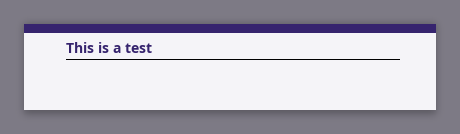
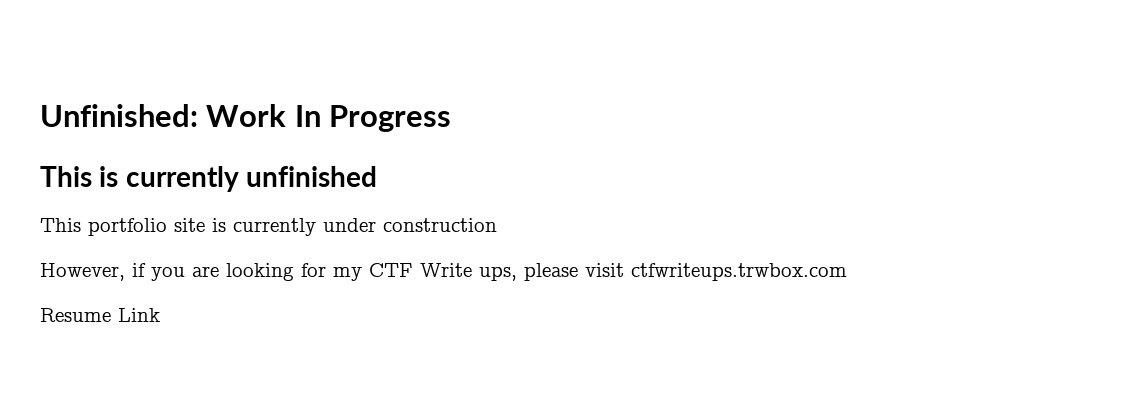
[66,42,152,53] This is a test -> [40,104,452,132] [40,166,378,192] [40,218,497,236] [40,263,847,281] [40,308,160,322] Unfinished: Work In Progress // This is currently unfinished // This portfolio site is currently under construction // However, if you are looking for my CTF Write ups, please visit ctfwriteups.trwbox.com // Resume Link

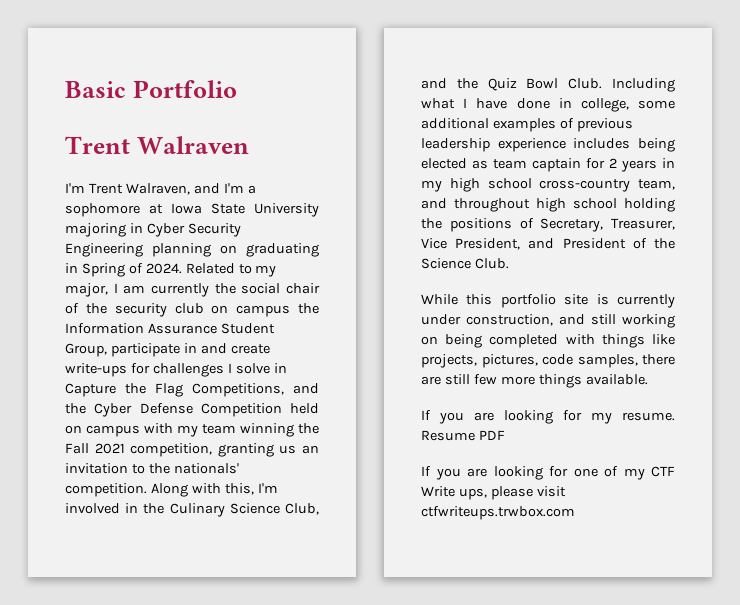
[40,104,452,132] [40,166,378,192] [40,218,81,232] Unfinished: Work In Progress // This is currently unfinished // This -> [65,80,237,98] [65,136,249,154] [65,183,256,195] [65,203,319,217] [65,223,241,237] [65,243,319,257] [65,263,277,277] [65,283,320,297] [65,303,319,317] [65,323,275,334] [65,343,270,357] [65,363,287,377] [65,383,319,397] [65,403,319,417] [65,423,319,437] [65,443,319,457] [65,463,239,474] [65,483,278,497] [65,503,319,517] [421,78,675,92] [421,98,675,112] [421,118,633,132] [421,138,675,152] [421,158,675,172] [421,178,675,192] [421,198,675,212] [421,218,675,232] [421,238,675,250] [421,258,509,269] [421,294,493,305] Basic Portfolio // Trent Walraven // I'm Trent Walraven, and I'm a sophomore at Iowa State University majoring in Cyber Security Engineering planning on graduating in Spring of 2024. Related to my major, I am currently the social chair of the security club on campus the Information Assurance Student Group, participate in and create write-ups for challenges I solve in Capture the Flag Competitions, and the Cyber Defense Competition held on campus with my team winning the Fall 2021 competition, granting us an invitation to the nationals' competition. Along with this, I'm involved in the Culinary Science Club, and the Quiz Bowl Club. Including what I have done in college, some additional examples of previous leadership experience includes being elected as team captain for 2 years in my high school cross-country team, and throughout high school holding the positions of Secretary, Treasurer, Vice President, and President of the Science Club. // While this
[383,218,497,232] [40,263,146,281] construction // However, if -> [466,314,675,328] [421,334,675,348] [421,354,675,368] [421,374,648,388] [421,410,431,420] construction, and still working on being completed with things like projects, pictures, code samples, there are still few more things available. // If
(362, 274) none -> [622,412,675,421] [421,430,505,441] [421,466,645,480] resume. Resume PDF // If you are looking for one of my
[40,308,160,322] // Resume Link -> (575, 513) none

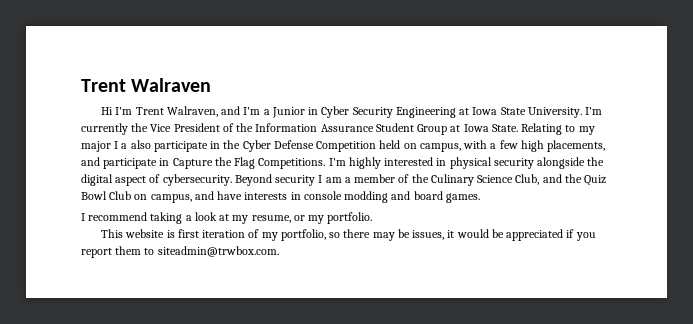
[65,80,237,98] Basic Portfolio // -> (81, 85) none
(249, 145) none -> [101,107,114,115] Hi
[65,203,319,217] [65,223,241,237] [65,243,319,257] [65,263,277,277] [65,283,320,297] [65,303,319,317] [65,323,275,334] [65,343,270,357] [65,363,287,377] [65,383,319,397] sophomore at Iowa State University majoring in Cyber Security Engineering planning on graduating in Spring of 2024. Related to my major, I am currently the social chair of the security club on campus the Information Assurance Student Group, participate in and create write-ups for challenges I solve in Capture the Flag Competitions, and -> [271,106,603,118] [81,123,595,135] [81,140,221,152] Junior in Cyber Security Engineering at Iowa State University. I'm currently the Vice President of the Information Assurance Student Group at Iowa State. Relating to my major I a also participate in
[86,423,319,437] [65,443,319,457] [65,463,239,474] [65,483,278,497] [65,503,139,514] campus with my team winning the Fall 2021 competition, granting us an invitation to the nationals' competition. Along with this, I'm involved in -> [419,140,606,152] [81,157,605,169] [81,174,410,186] campus, with a few high placements, and participate in Capture the Flag Competitions. I'm highly interested in physical security alongside the digital aspect of cybersecurity. Beyond security I am a member of
[568,78,675,92] [421,98,675,112] [421,118,633,132] [421,138,675,152] [421,158,675,172] [421,178,675,192] [421,198,675,212] [421,218,675,232] [421,238,675,250] [421,258,509,269] [421,294,675,308] [421,314,675,328] [421,334,675,348] [421,354,675,368] [421,374,648,388] [421,410,675,424] [421,430,505,441] [421,466,675,480] [421,486,566,500] [421,506,575,520] Club. Including what I have done in college, some additional examples of previous leadership experience includes being elected as team captain for 2 years in my high school cross-country team, and throughout high school holding the positions of Secretary, Treasurer, Vice President, and President of the Science Club. // While this portfolio site is currently under construction, and still working on being completed with things like projects, pictures, code samples, there are still few more things available. // If you are looking for my resume. Resume PDF // If you are looking for one of my CTF Write ups, please visit ctfwriteups.trwbox.com -> [109,191,480,203] [81,212,373,224] [101,229,596,241] [81,246,279,258] Club on campus, and have interests in console modding and board games. // I recommend taking a look at my resume, or my portfolio. // This website is first iteration of my portfolio, so there may be issues, it would be appreciated if you report them to siteadmin@trwbox.com.

